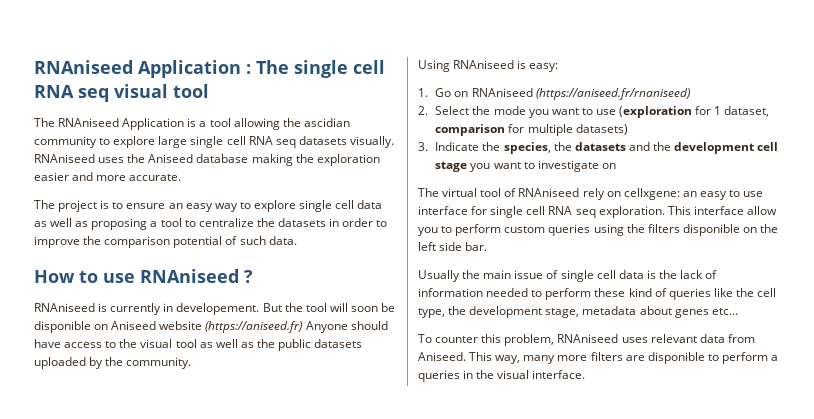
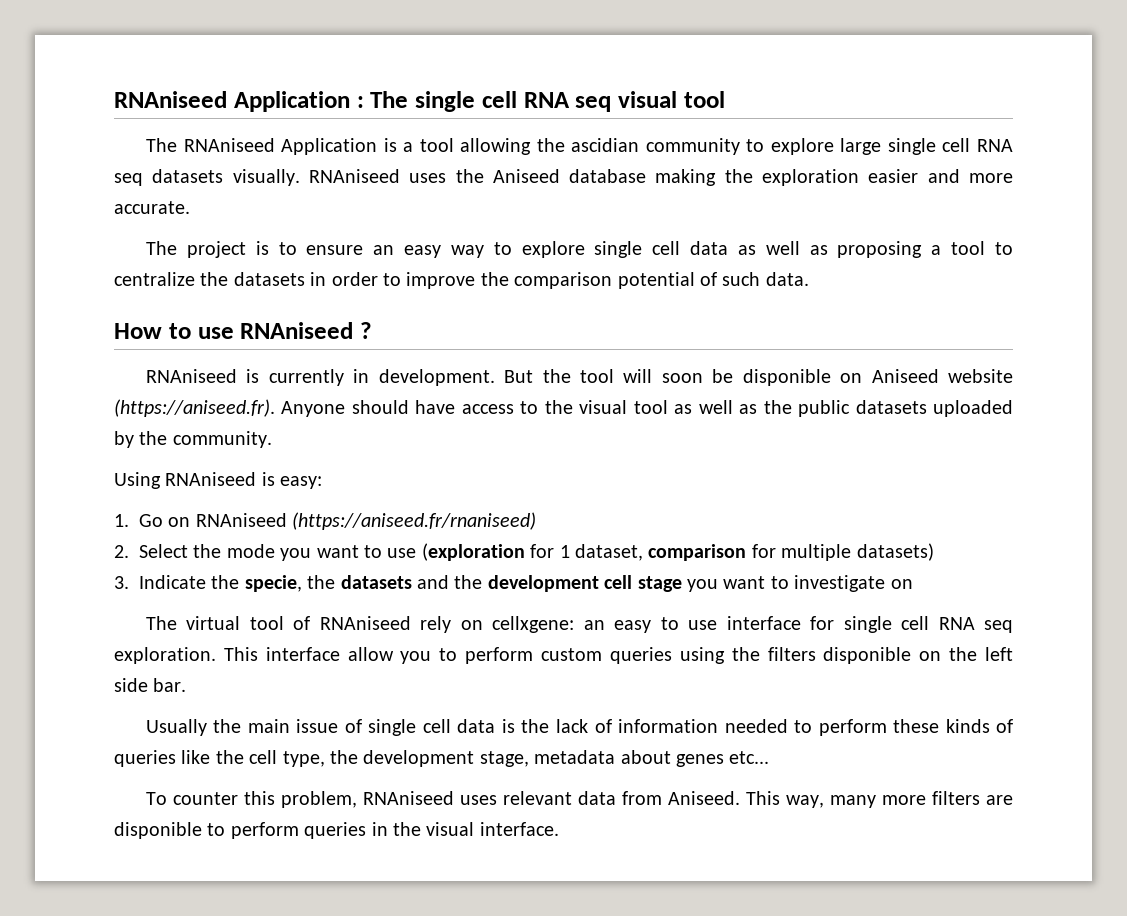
[176,303,260,315] developement. -> [378,369,495,386] development.
[205,321,303,333] (https://aniseed.fr) -> [114,399,275,417] (https://aniseed.fr).
[503,142,551,154] species, -> [244,575,302,592] specie,
[628,288,652,297] kind -> [945,719,990,733] kinds
[771,355,779,361] a -> (299, 830) none

